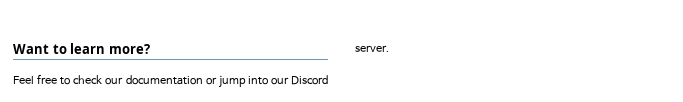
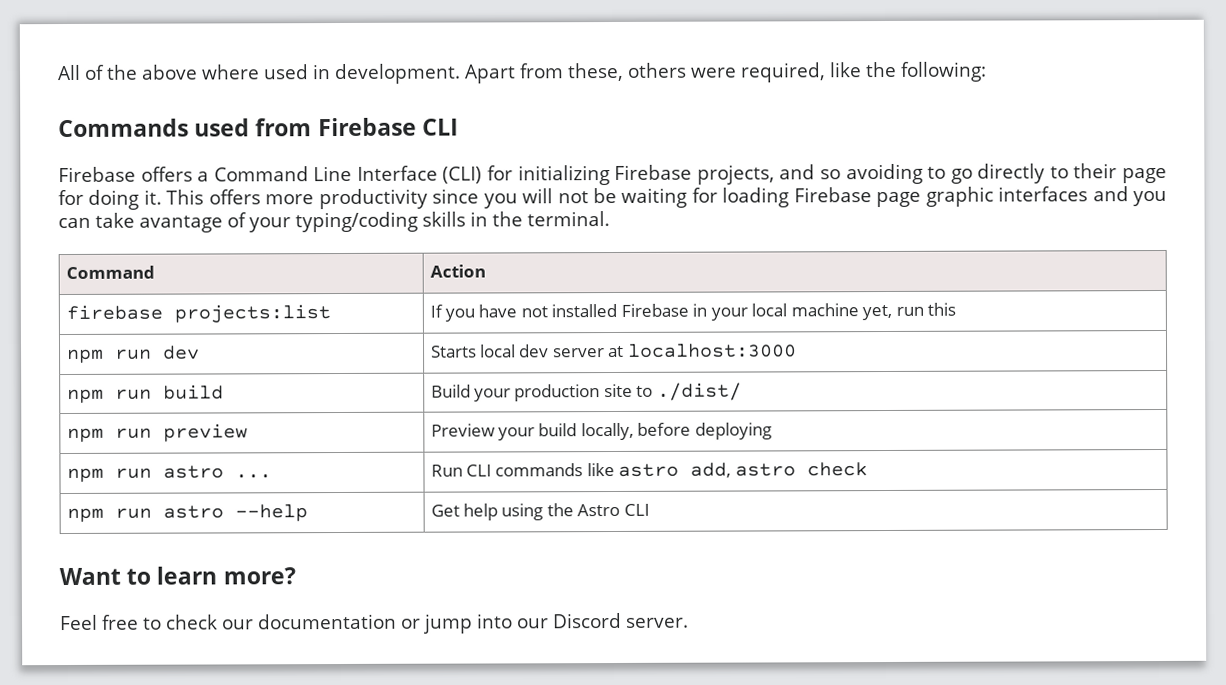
(13, 49) none -> [57,61,987,85] [58,117,459,138] [58,163,1167,186] [58,186,1168,210] [58,211,610,233] [65,265,155,280] [429,264,486,278] [65,304,331,324] [429,302,957,322] [66,345,200,364] [430,343,797,358] [66,384,224,404] [430,382,742,402] [66,423,248,443] [430,422,772,441] [66,465,272,483] [430,462,868,478] [66,504,308,523] [430,503,650,521] All of the above where used in development. Apart from these, others were required, like the following: // Commands used from Firebase CLI // Firebase offers a Command Line Interface (CLI) for initializing Firebase projects, and so avoiding to go directly to their page for doing it. This offers more productivity since you will not be waiting for loading Firebase page graphic interfaces and you can take avantage of your typing/coding skills in the terminal. // Command | Action // firebase projects:list | If you have not installed Firebase in your local machine yet, run this // npm run dev | Starts local dev server at localhost:3000 // npm run build | Build your production site to ./dist/ // npm run preview | Preview your build locally, before deploying // npm run astro ... | Run CLI commands like astro add, astro check // npm run astro --help | Get help using the Astro CLI //

